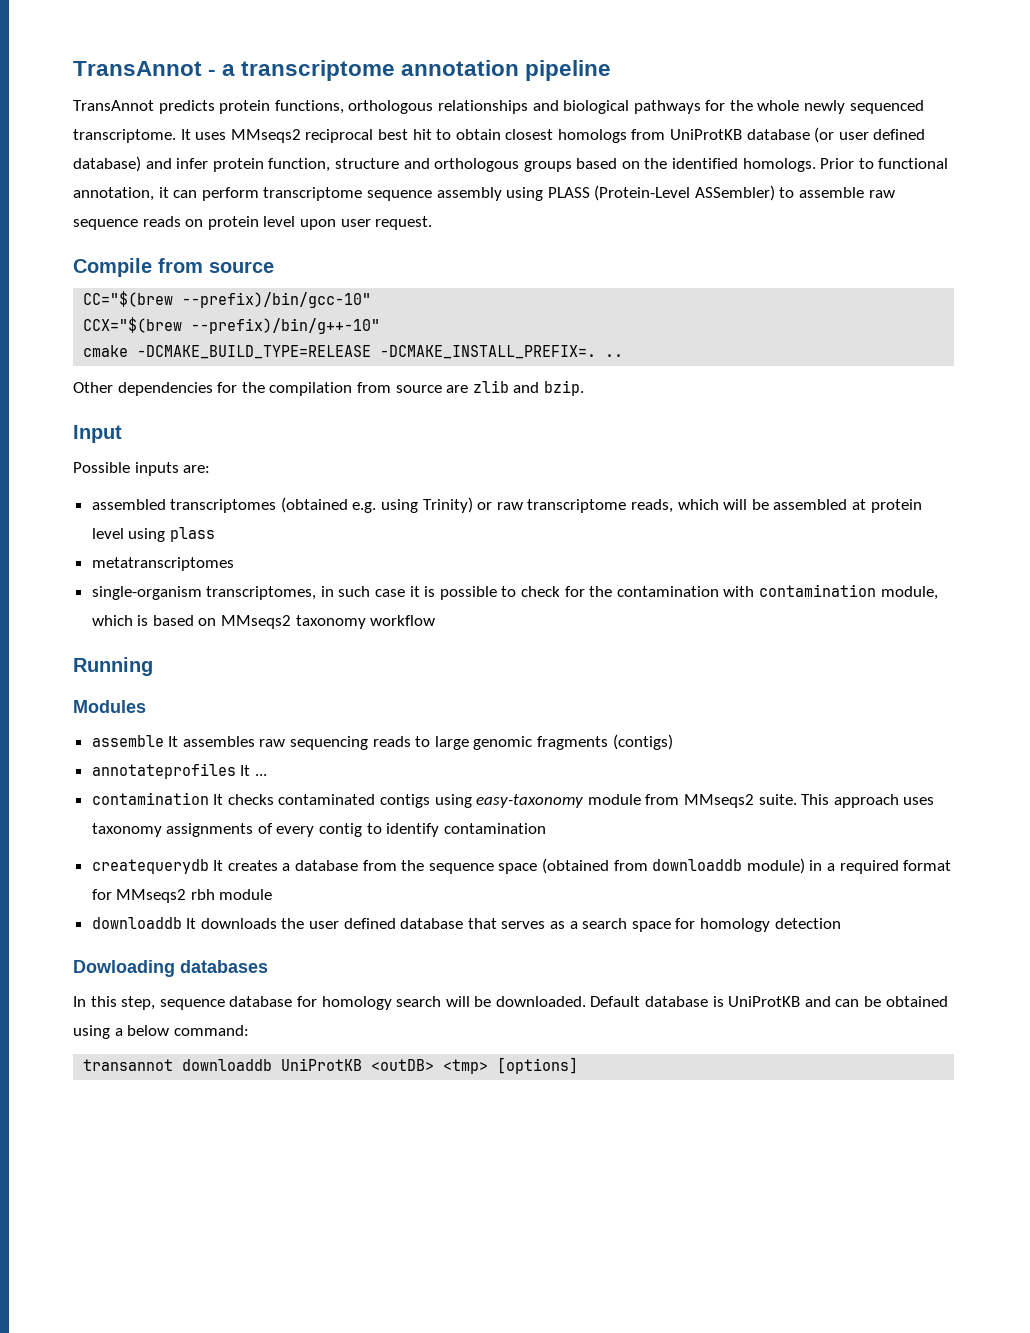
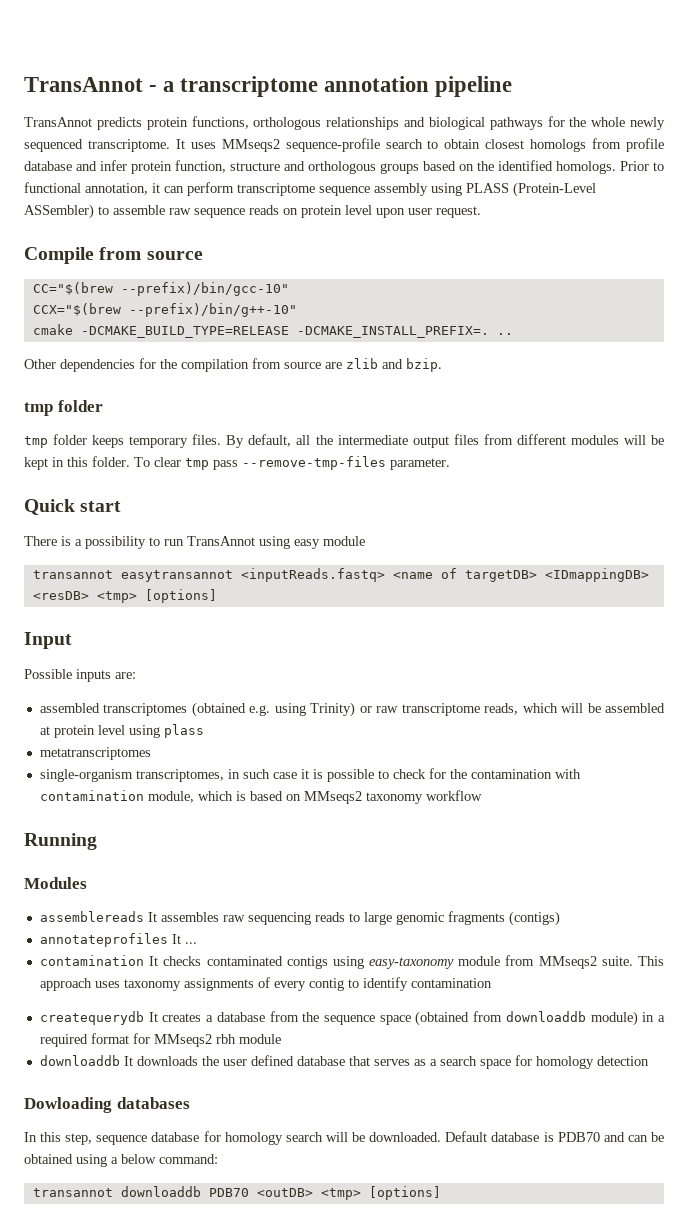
[305,129,432,143] reciprocal best hit -> [285,138,423,152] sequence-profile search
[670,127,926,143] [73,156,141,172] UniProtKB database (or user defined database) -> [626,138,664,152] [24,161,72,171] profile database
(584, 388) none -> [24,400,103,416] [24,434,664,448] [24,456,450,470] [24,499,122,515] [24,536,365,549] [32,568,649,582] [32,589,217,603] // tmp folder // tmp folder keeps temporary files. By default, all the intermediate output files from different modules will be kept in this folder. To clear tmp pass --remove-tmp-files parameter. // Quick start // There is a possibility to run TransAnnot using easy module // transannot easytransannot <inputReads.fastq> <name of targetDB> <IDmappingDB> <resDB> <tmp> [options]
[91,735,164,747] assemble -> [39,911,144,922] assemblereads
[728,996,801,1007] UniProtKB -> [557,1132,600,1142] PDB70
[281,1058,363,1071] UniProtKB -> [208,1188,249,1197] PDB70

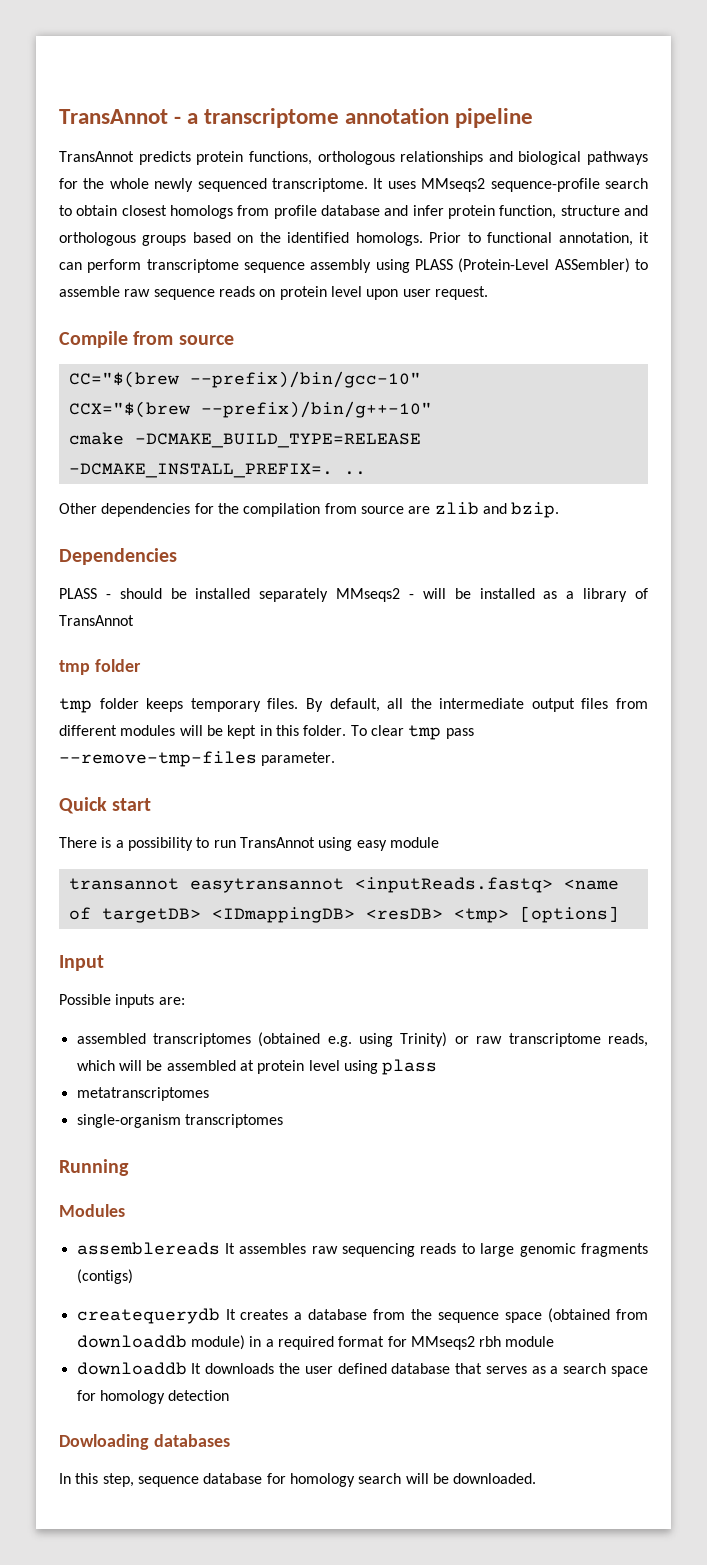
(442, 365) none -> [59,548,177,565] [59,588,648,602] [59,615,134,626] // Dependencies // PLASS - should be installed separately MMseqs2 - will be installed as a library of TransAnnot
[135,768,581,782] [39,790,482,804] transcriptomes, in such case it is possible to check for the contamination with contamination module, which is based on MMseqs2 taxonomy workflow -> [184,1114,283,1128] transcriptomes
[39,933,197,947] [39,955,664,969] [39,977,492,991] // annotateprofiles It ... // contamination It checks contaminated contigs using easy-taxonomy module from MMseqs2 suite. This approach uses taxonomy assignments of every contig to identify contamination -> (133, 1276) none
[445,1131,665,1142] [24,1154,218,1167] [32,1186,441,1200] Default database is PDB70 and can be obtained using a below command: // transannot downloaddb PDB70 <outDB> <tmp> [options] -> (537, 1478) none

